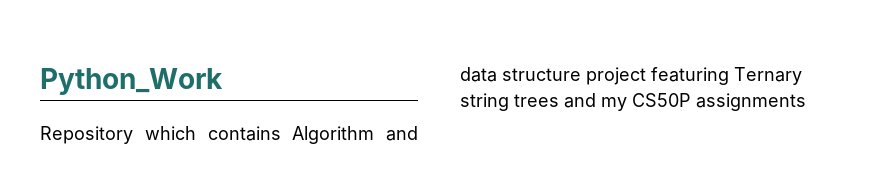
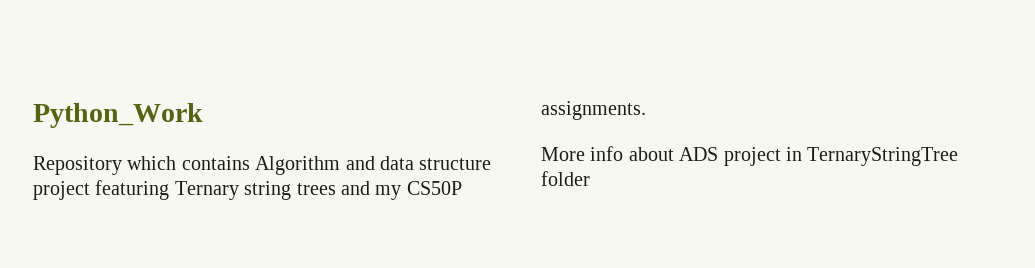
[696,93,806,111] assignments -> [541,101,646,120] [541,146,959,166] [541,171,590,186] assignments. // More info about ADS project in TernaryStringTree folder

